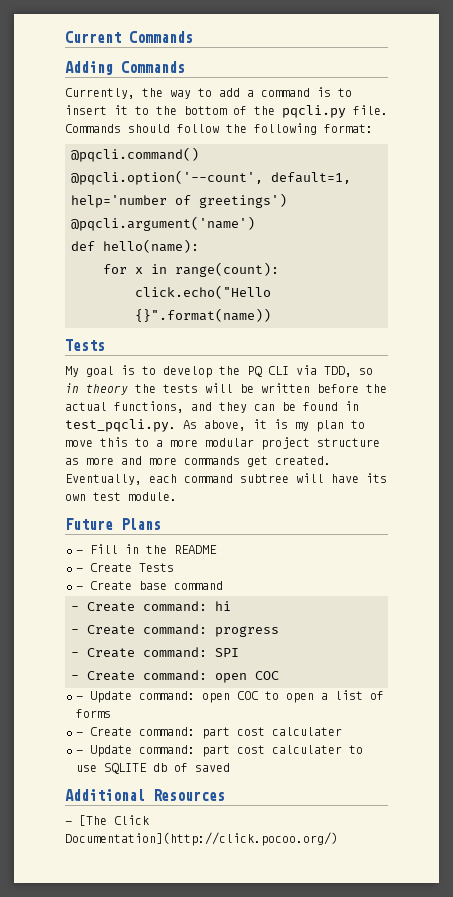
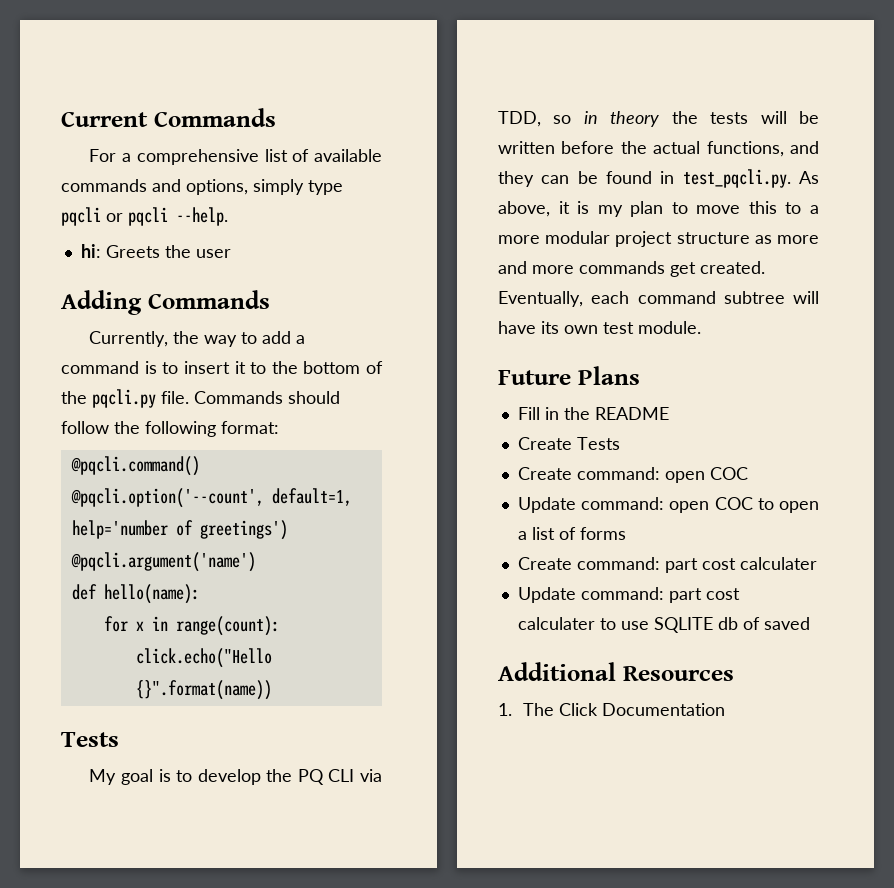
(193, 37) none -> [89,149,383,165] [61,179,343,195] [61,207,228,226] [80,244,231,258] // For a comprehensive list of available commands and options, simply type pqcli or pqcli --help. // hi: Greets the user
[76,550,83,554] - -> (640, 375) none
[76,568,83,572] - -> (669, 413) none
[76,581,223,590] [71,601,231,612] [71,624,279,637] [71,647,239,658] [71,675,79,680] - Create base command // - Create command: hi // - Create command: progress // - Create command: SPI // - -> (620, 443) none
[76,696,83,700] - -> (748, 473) none
[76,732,83,736] - -> (626, 533) none
[76,750,83,754] - -> (817, 563) none
[65,815,149,826] [65,832,338,846] - [The Click Documentation](http://click.pocoo.org/) -> [498,703,725,716] 1. The Click Documentation

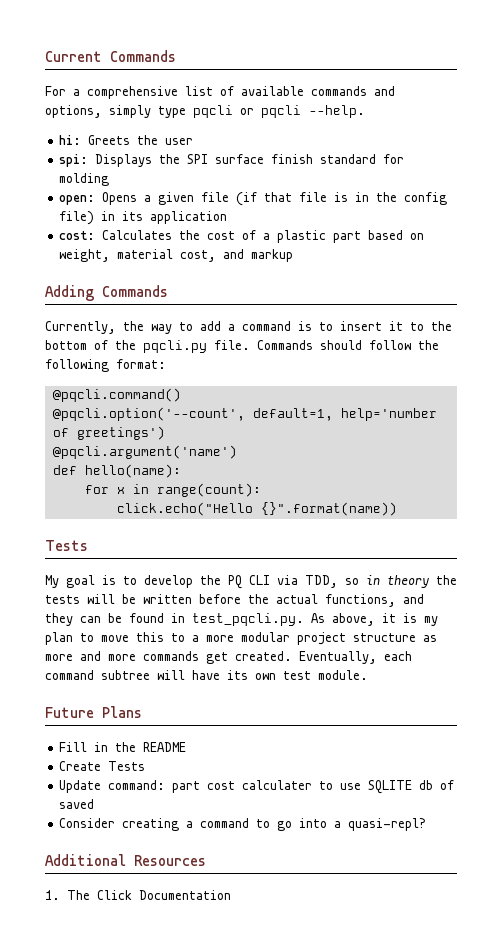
(231, 253) none -> [59,154,405,167] [59,173,110,186] [59,192,448,206] [59,211,228,225] [59,230,425,243] [59,249,294,262] // spi: Displays the SPI surface finish standard for molding // open: Opens a given file (if that file is in the config file) in its application // cost: Calculates the cost of a plastic part based on weight, material cost, and markup
[517,467,748,483] [517,497,819,513] [517,527,626,540] [517,557,817,573] // Create command: open COC // Update command: open COC to open a list of forms // Create command: part cost calculater -> (146, 766) none
(810, 623) none -> [59,818,427,831] // Consider creating a command to go into a quasi-repl?

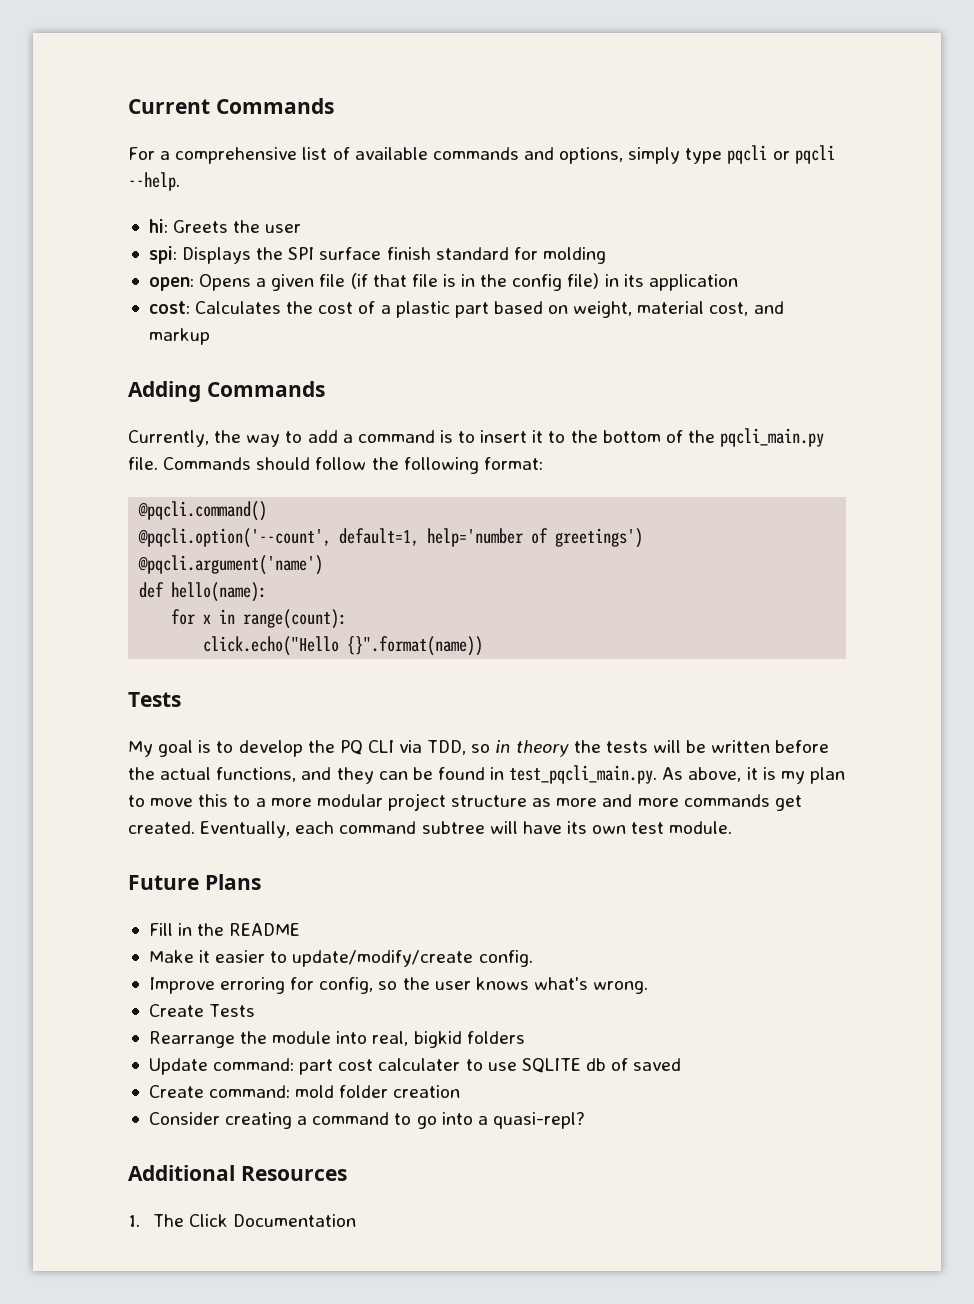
[143,340,207,353] pqcli.py -> [720,428,825,447] pqcli_main.py
[192,613,304,626] test_pqcli.py. -> [509,765,658,784] test_pqcli_main.py.
[59,761,146,771] Create Tests -> [148,950,533,967] [148,977,649,994] [148,1004,256,1017] [148,1031,525,1048] Make it easier to update/modify/create config. // Improve erroring for config, so the user knows what's wrong. // Create Tests // Rearrange the module into real, bigkid folders
(95, 804) none -> [148,1085,461,1098] // Create command: mold folder creation

